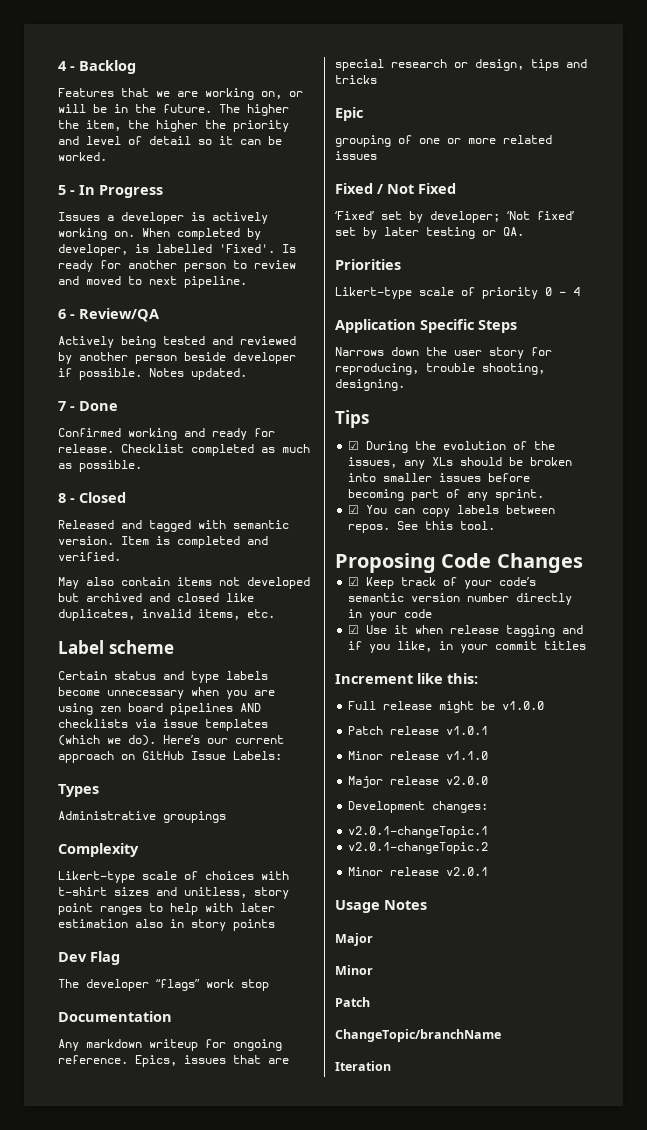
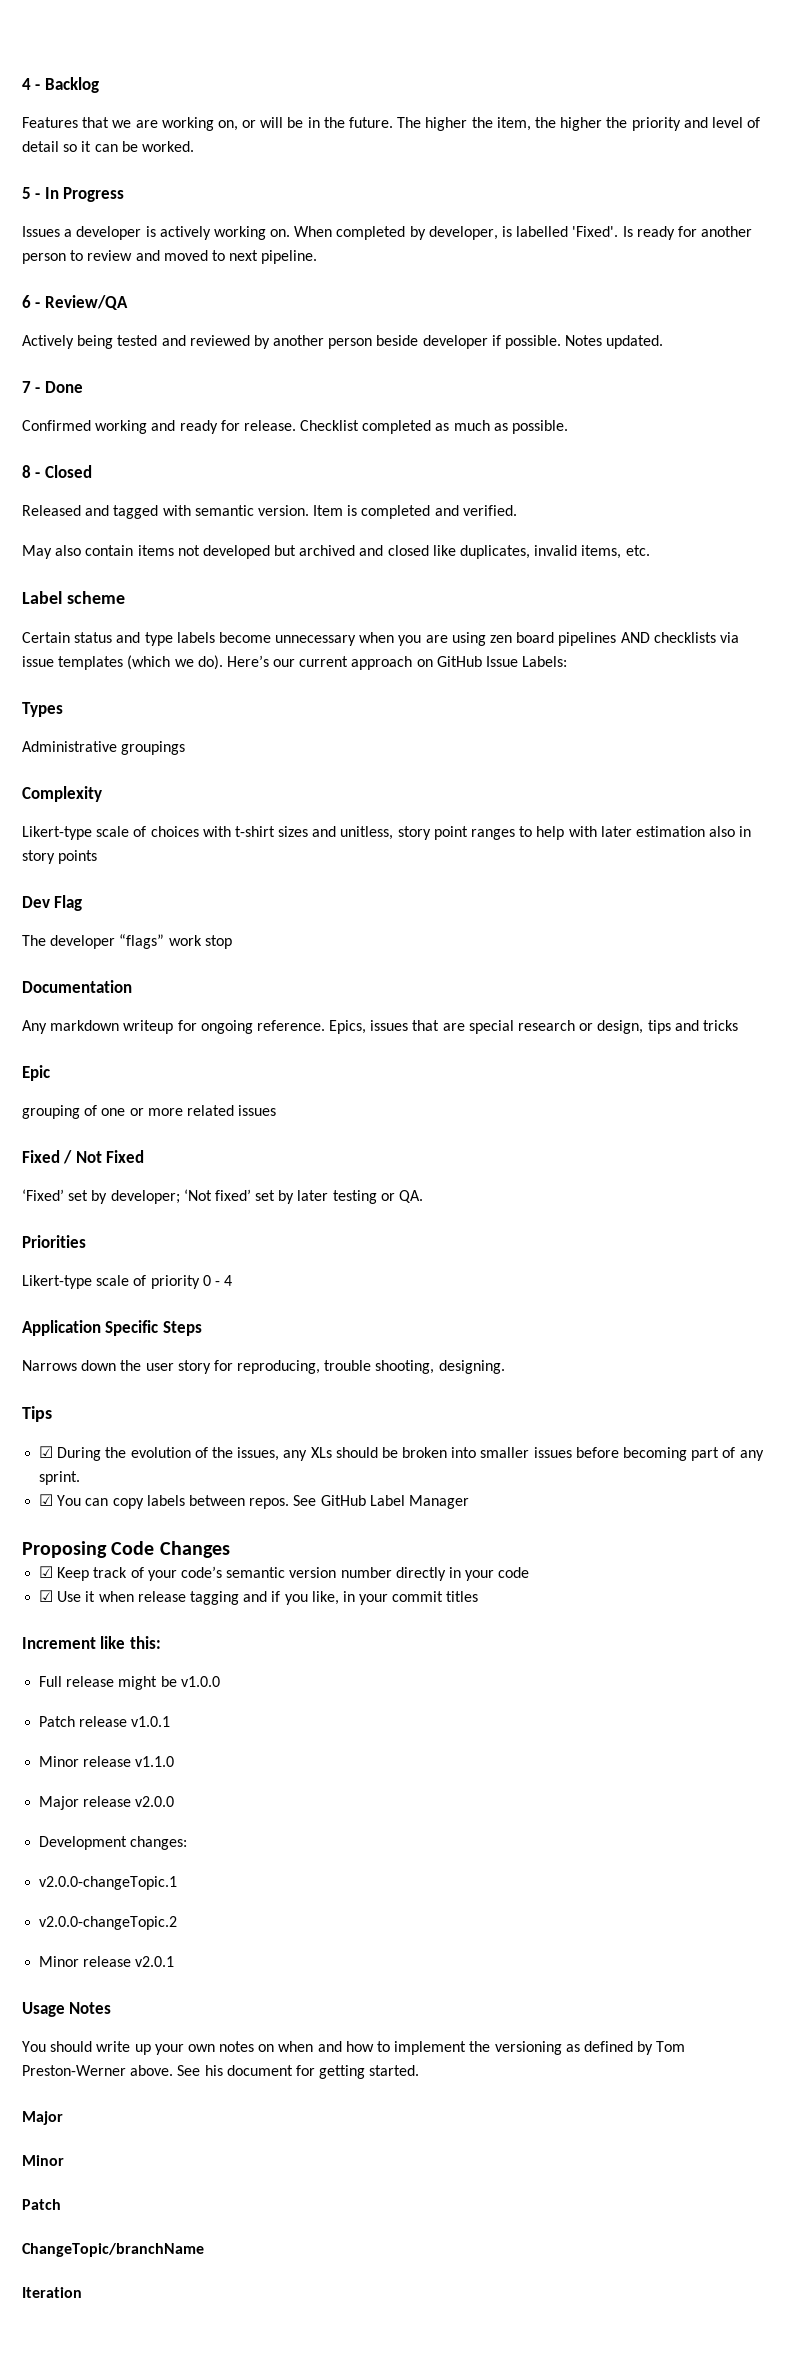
[425,521,496,530] this tool. -> [320,1495,469,1509] GitHub Label Manager
[348,826,489,838] [348,842,489,854] v2.0.1-changeTopic.1 // v2.0.1-changeTopic.2 -> [39,1876,178,1890] [39,1916,178,1930] v2.0.0-changeTopic.1 // v2.0.0-changeTopic.2
(427, 905) none -> [22,2041,686,2055] [22,2065,420,2079] // You should write up your own notes on when and how to implement the versioning as defined by Tom Preston-Werner above. See his document for getting started.

